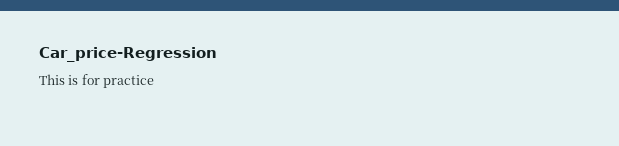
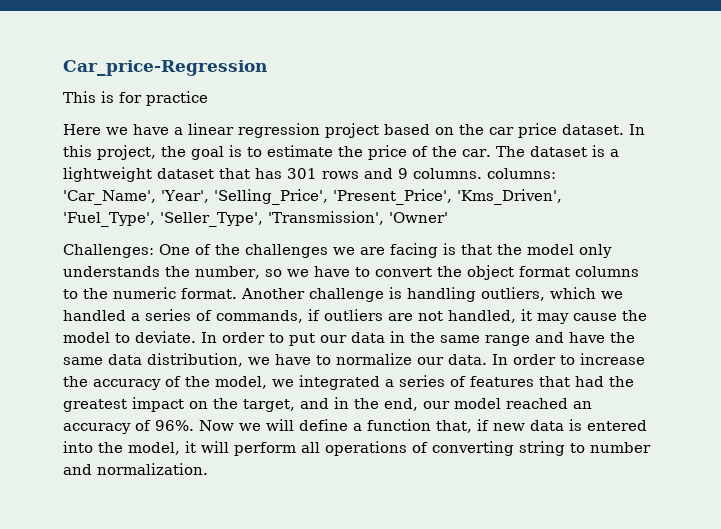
(155, 81) none -> [63,123,645,138] [63,145,619,160] [63,167,556,182] [63,189,562,205] [63,211,448,227] [63,243,612,258] [63,265,639,280] [63,287,623,302] [63,309,647,324] [63,331,635,346] [63,353,645,367] [63,375,634,390] [63,397,592,412] [63,419,647,434] [63,441,651,456] [63,463,208,475] // Here we have a linear regression project based on the car price dataset. In this project, the goal is to estimate the price of the car. The dataset is a lightweight dataset that has 301 rows and 9 columns. columns: 'Car_Name', 'Year', 'Selling_Price', 'Present_Price', 'Kms_Driven', 'Fuel_Type', 'Seller_Type', 'Transmission', 'Owner' // Challenges: One of the challenges we are facing is that the model only understands the number, so we have to convert the object format columns to the numeric format. Another challenge is handling outliers, which we handled a series of commands, if outliers are not handled, it may cause the model to deviate. In order to put our data in the same range and have the same data distribution, we have to normalize our data. In order to increase the accuracy of the model, we integrated a series of features that had the greatest impact on the target, and in the end, our model reached an accuracy of 96%. Now we will define a function that, if new data is entered into the model, it will perform all operations of converting string to number and normalization.

